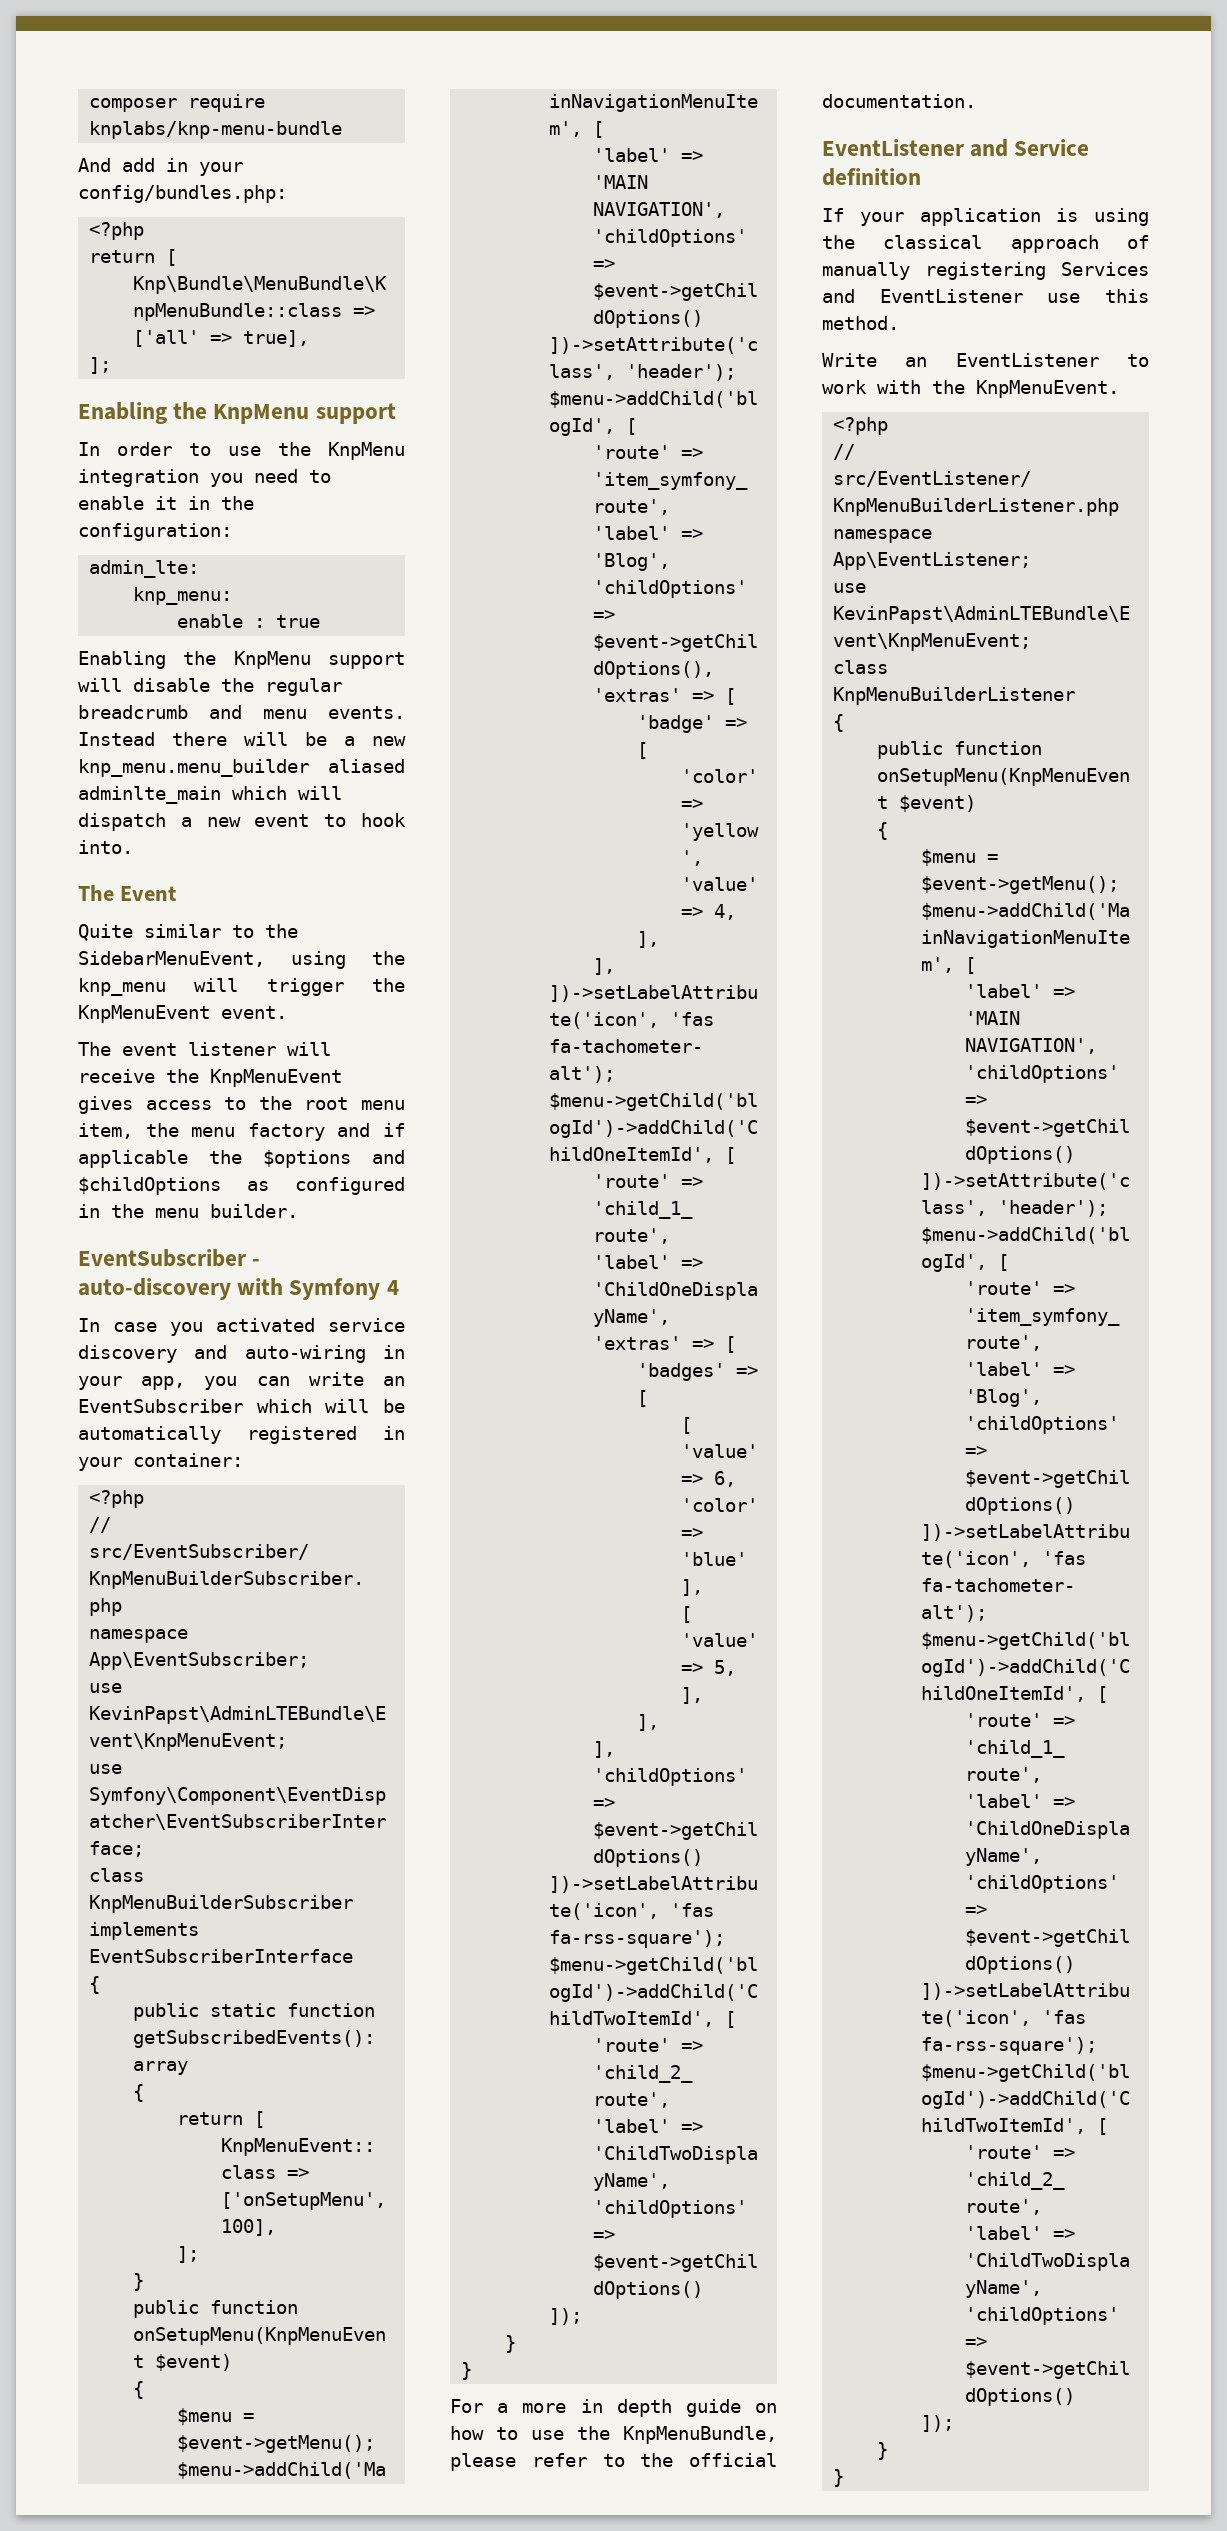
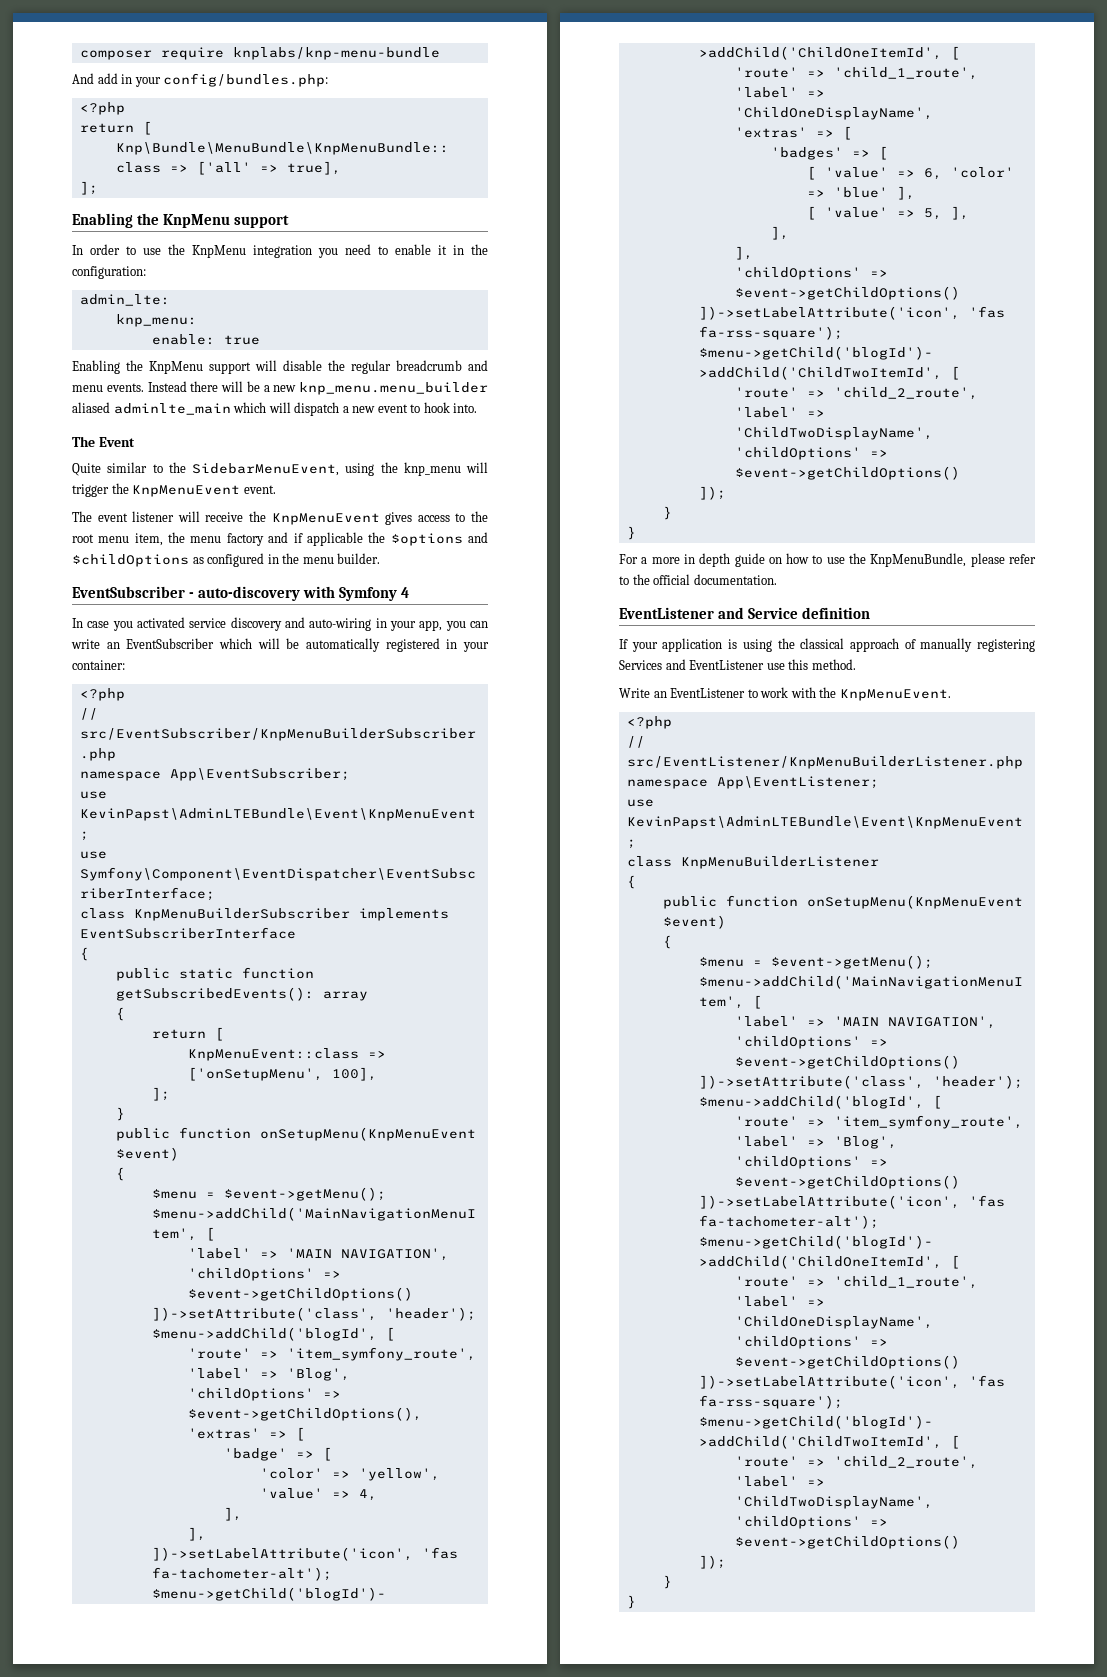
[177,614,266,628] enable : -> [151,334,215,345] enable:

